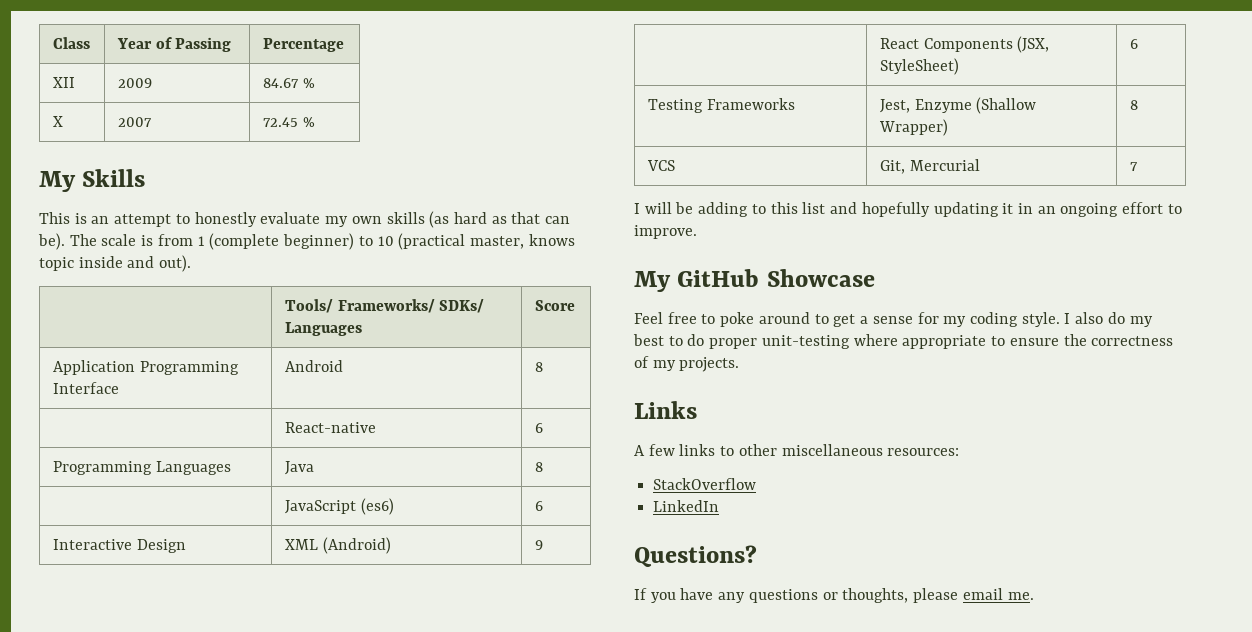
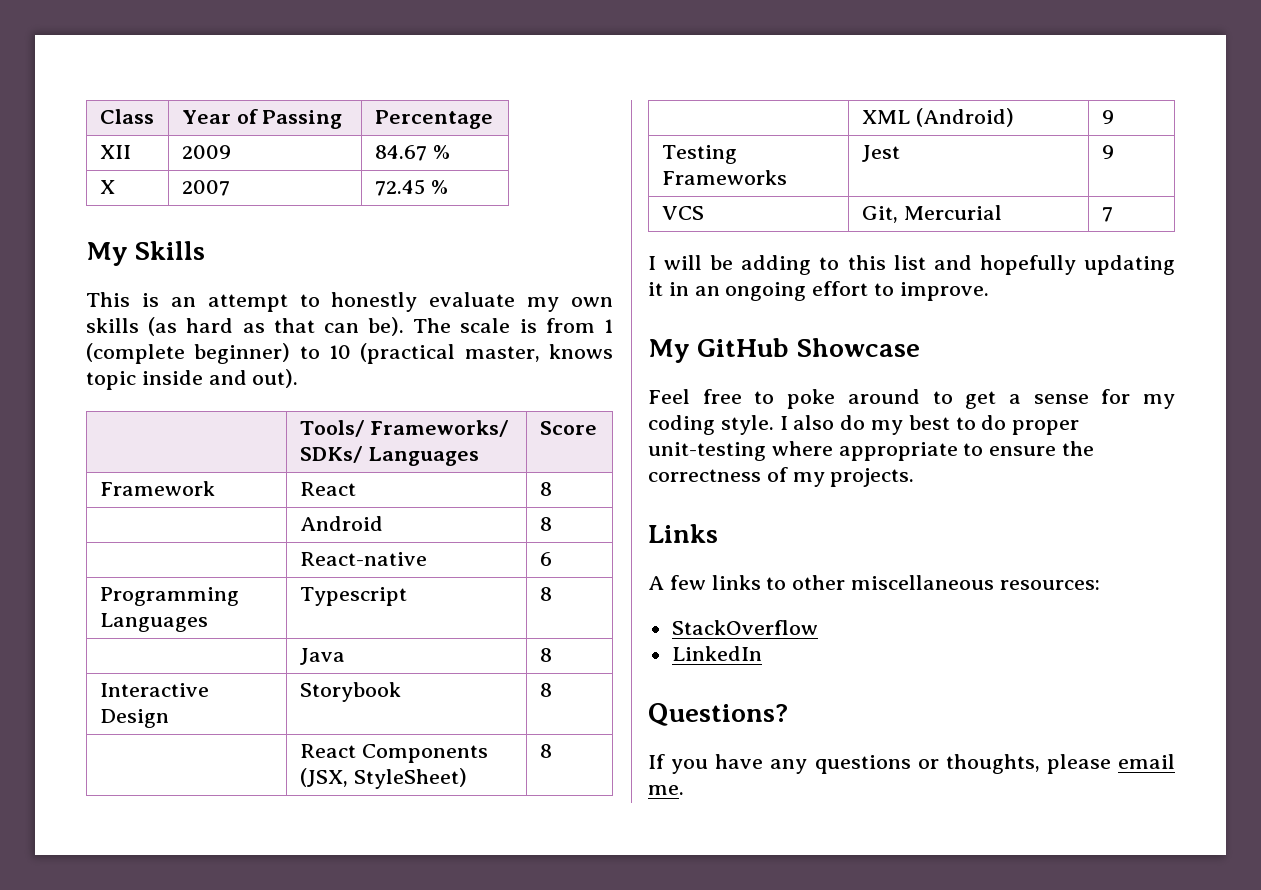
[52,360,239,375] [52,382,119,394] Application Programming Interface -> [99,481,215,496] [299,482,356,496] [539,482,552,496] Framework | React | 8 //
(231, 468) none -> [299,587,407,606] [539,587,552,601] | Typescript | 8 //
[284,498,394,515] [534,501,543,511] // | JavaScript (es6) | 6 -> (552, 655) none
[284,537,391,554] [534,540,543,550] XML (Android) | 9 -> [299,682,401,702] [539,683,552,697] Storybook | 8
[1129,39,1138,49] [647,98,795,113] [879,97,1037,114] [878,119,948,136] [1129,100,1138,110] 6 // Testing Frameworks | Jest, Enzyme (Shallow Wrapper) | 8 -> [539,744,552,758] [861,108,1014,127] [1101,110,1114,124] [661,145,737,164] [661,170,787,185] [861,145,900,162] [1101,145,1114,159] 8 // | XML (Android) | 9 // Testing Frameworks | Jest | 9

